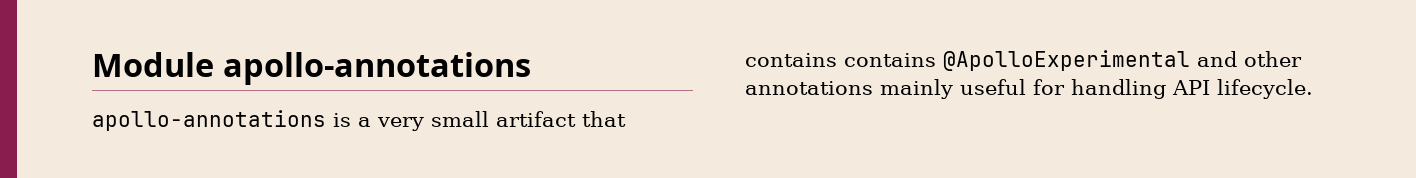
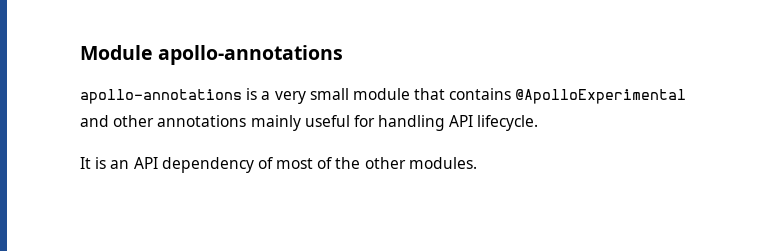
[496,111,576,127] artifact -> [352,88,410,100] module
[844,53,936,67] contains -> (512, 94) none
(1313, 89) none -> [80,157,477,173] // It is an API dependency of most of the other modules.

